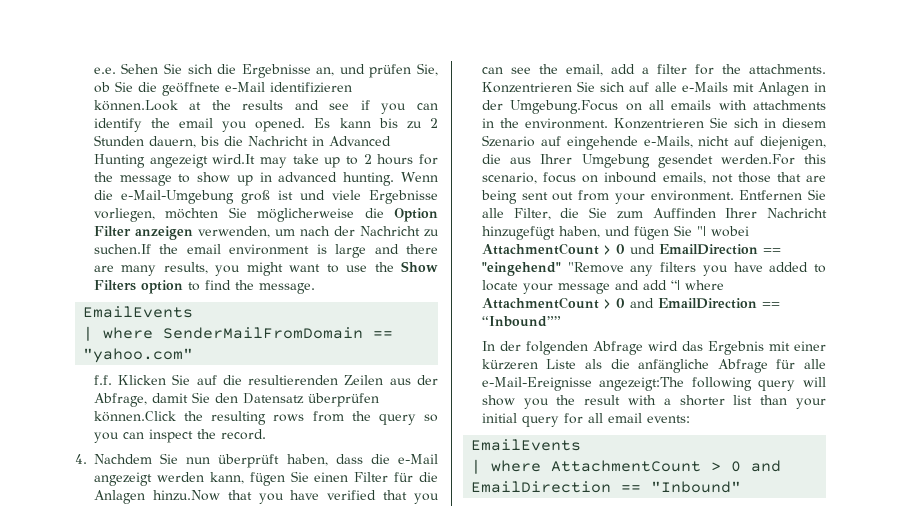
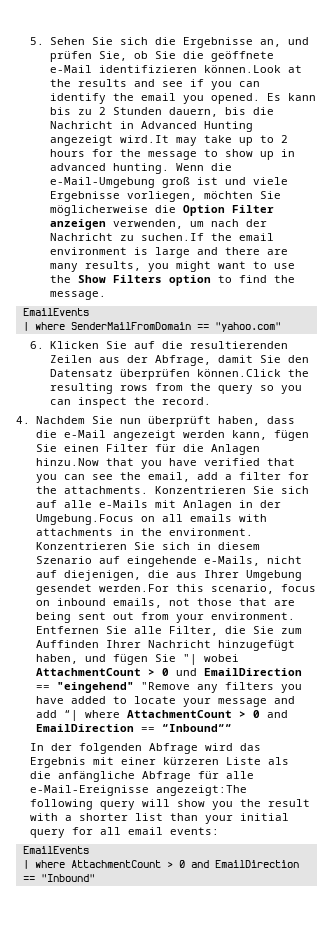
[93,67,116,74] e.e. -> [30,37,45,45] 5.
[93,375,112,385] f.f. -> [30,341,45,349] 6.

